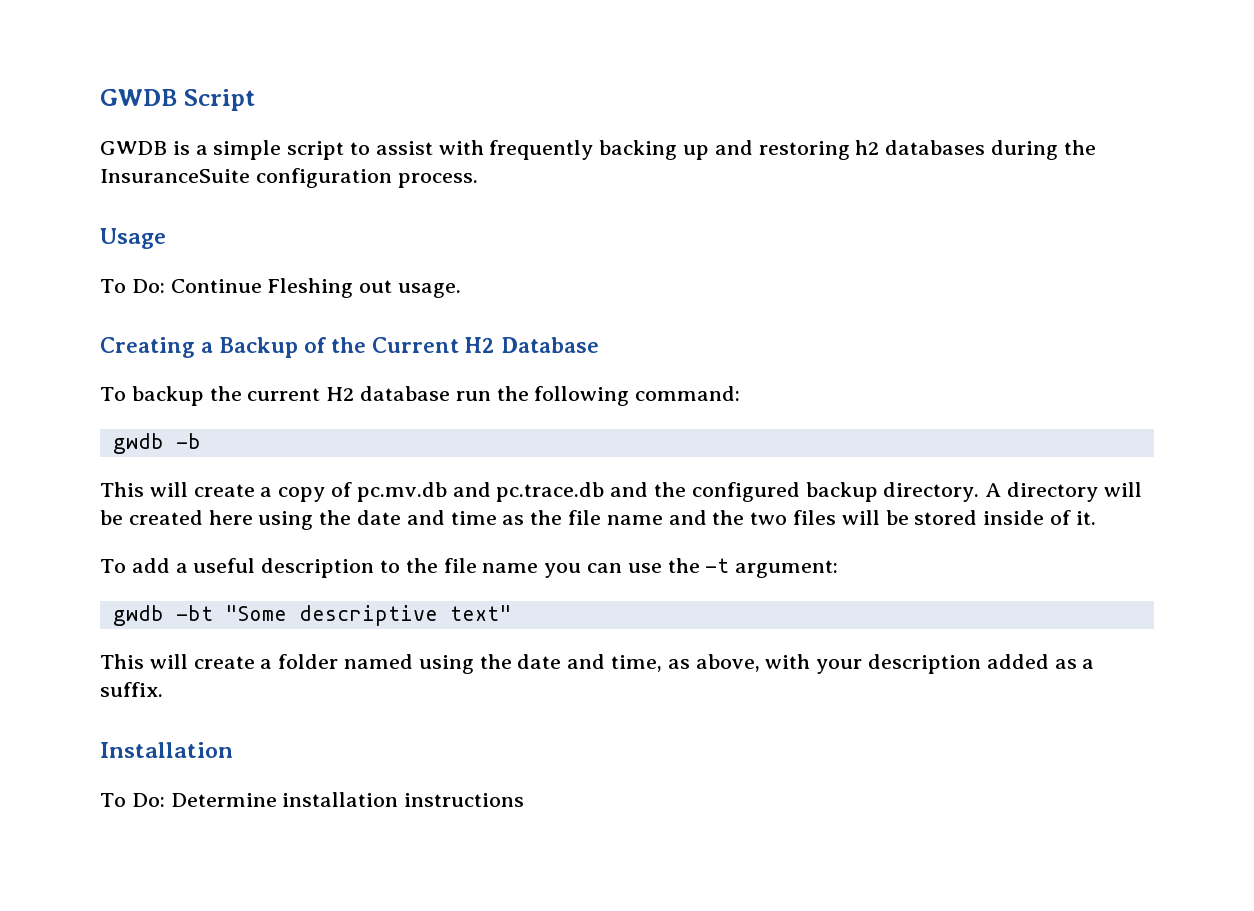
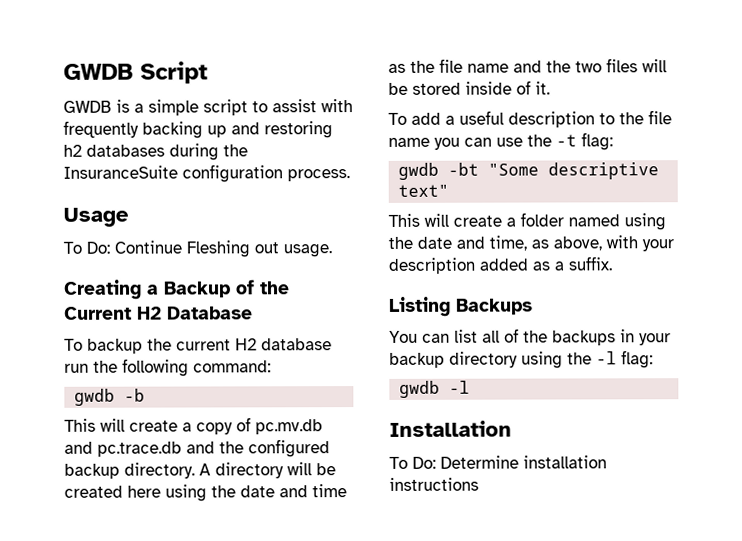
[735,560,839,578] argument: -> [581,132,613,151] flag:
(163, 689) none -> [389,296,533,317] [389,328,671,346] [389,350,653,369] [399,380,471,398] // Listing Backups // You can list all of the backups in your backup directory using the -l flag: // gwdb -l

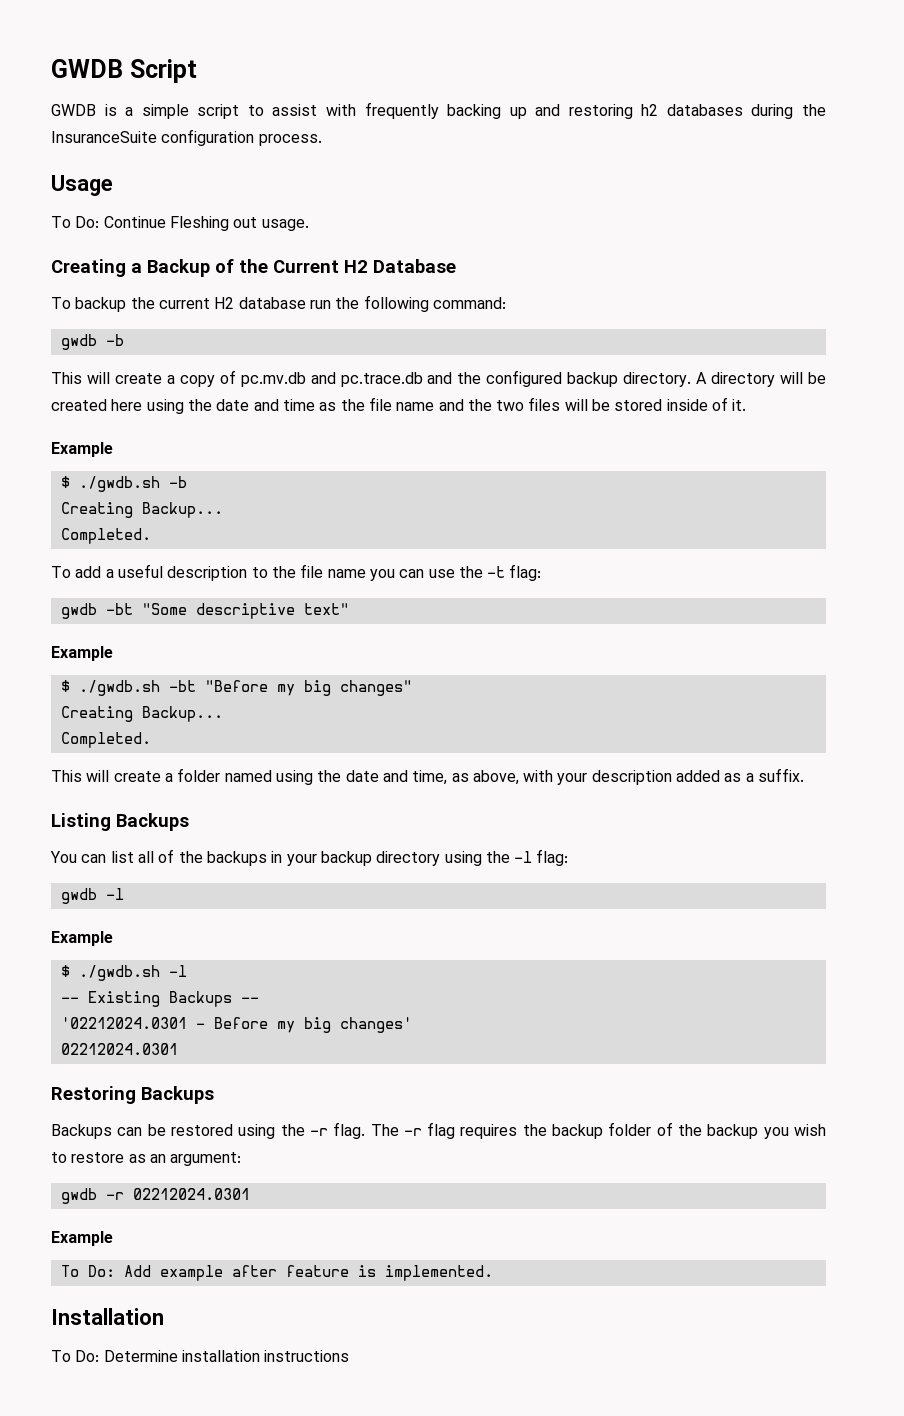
(550, 88) none -> [51,442,113,457] [60,476,187,492] [60,502,223,518] [60,528,151,544] // Example // $ ./gwdb.sh -b // Creating Backup... // Completed.
(450, 190) none -> [51,646,113,661] [60,680,412,696] [60,706,223,722] [60,732,151,748] // Example // $ ./gwdb.sh -bt "Before my big changes" // Creating Backup... // Completed.
(471, 387) none -> [51,931,113,946] [60,965,187,981] [60,991,259,1007] [60,1017,412,1033] [60,1043,178,1055] [51,1086,214,1104] [51,1122,826,1139] [51,1152,242,1166] [60,1188,250,1204] [51,1231,113,1246] [60,1265,493,1281] // Example // $ ./gwdb.sh -l // -- Existing Backups -- // '02212024.0301 - Before my big changes' // 02212024.0301 // Restoring Backups // Backups can be restored using the -r flag. The -r flag requires the backup folder of the backup you wish to restore as an argument: // gwdb -r 02212024.0301 // Example // To Do: Add example after feature is implemented.

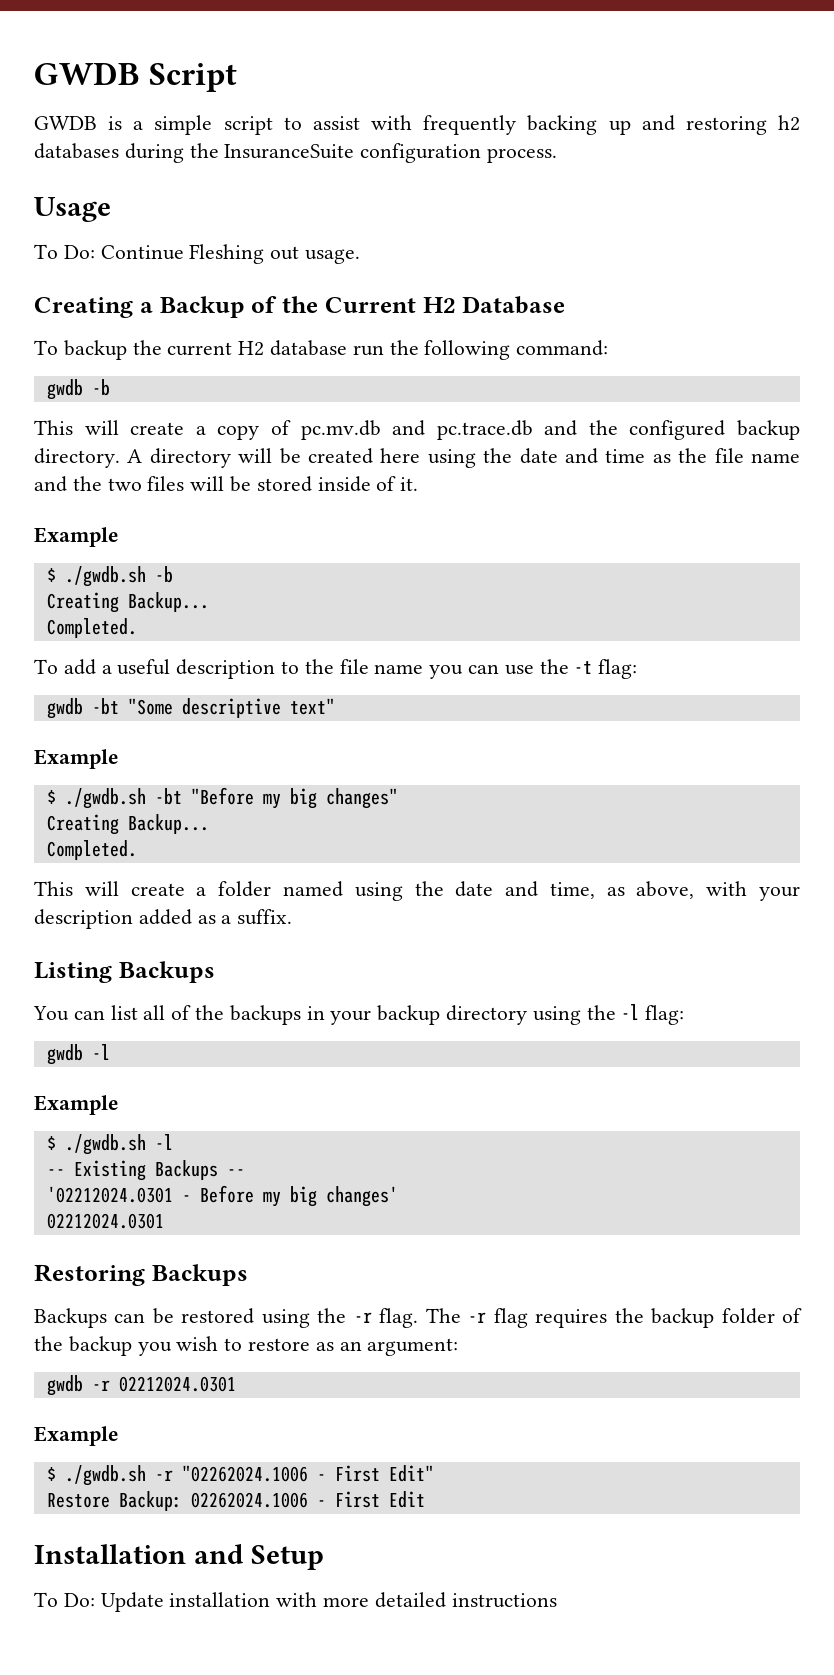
[60,1265,493,1281] To Do: Add example after feature is implemented. -> [46,1465,434,1486] [46,1491,425,1511] $ ./gwdb.sh -r "02262024.1006 - First Edit" // Restore Backup: 02262024.1006 - First Edit
[51,1350,260,1362] // To Do: Determine installation -> [193,1544,324,1570] [34,1592,446,1612] and Setup // To Do: Update installation with more detailed

